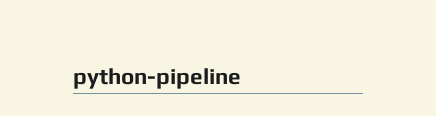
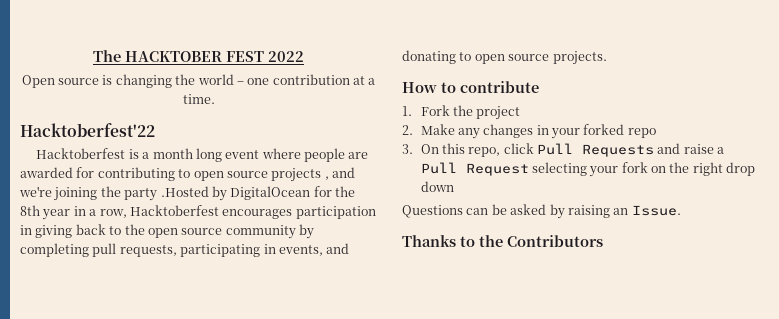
[73,68,241,89] python-pipeline -> [93,50,304,62] [21,74,376,88] [182,94,215,104] [20,123,155,137] [36,148,369,162] [20,167,355,182] [19,186,355,201] [20,205,376,220] [20,224,314,239] [20,243,350,257] [402,50,607,65] [402,81,539,93] [402,105,521,120] [402,124,656,139] [402,143,725,157] [420,162,756,177] [420,181,454,192] [402,204,681,219] [402,235,603,247] The HACKTOBER FEST 2022 // Open source is changing the world – one contribution at a time. // Hacktoberfest'22 // Hacktoberfest is a month long event where people are awarded for contributing to open source projects , and we're joining the party .Hosted by DigitalOcean for the 8th year in a row, Hacktoberfest encourages participation in giving back to the open source community by completing pull requests, participating in events, and donating to open source projects. // How to contribute // 1. Fork the project // 2. Make any changes in your forked repo // 3. On this repo, click Pull Requests and raise a Pull Request selecting your fork on the right drop down // Questions can be asked by raising an Issue. // Thanks to the Contributors

